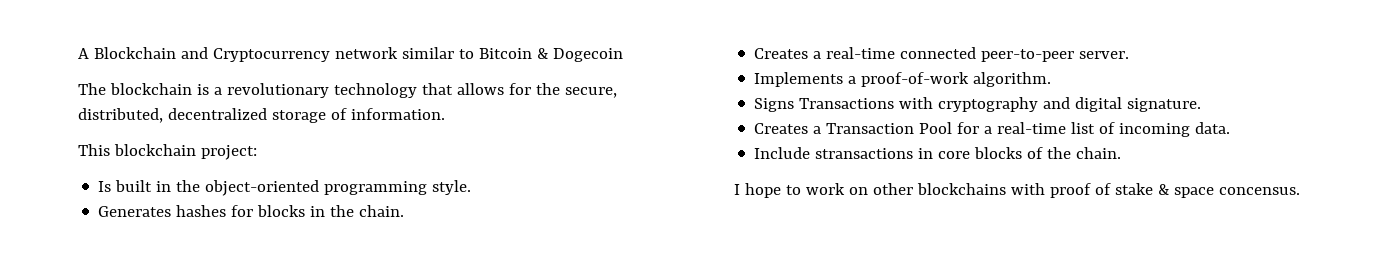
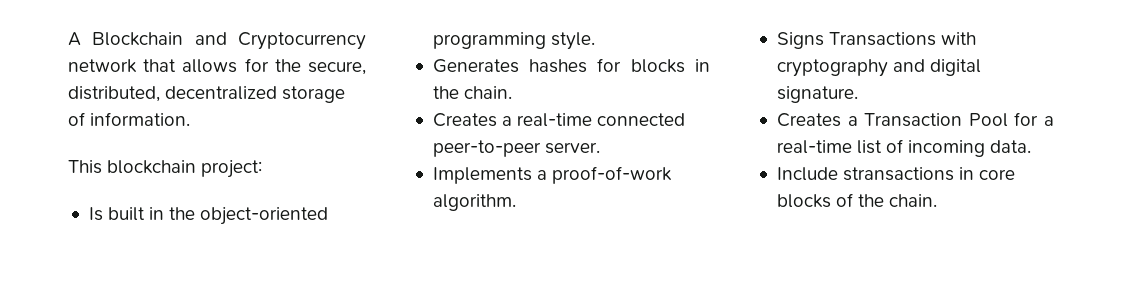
[401,47,623,62] [78,83,417,98] similar to Bitcoin & Dogecoin // The blockchain is a revolutionary technology -> (137, 66) none
[734,183,1300,198] // I hope to work on other blockchains with proof of stake & space concensus. -> (938, 200) none

